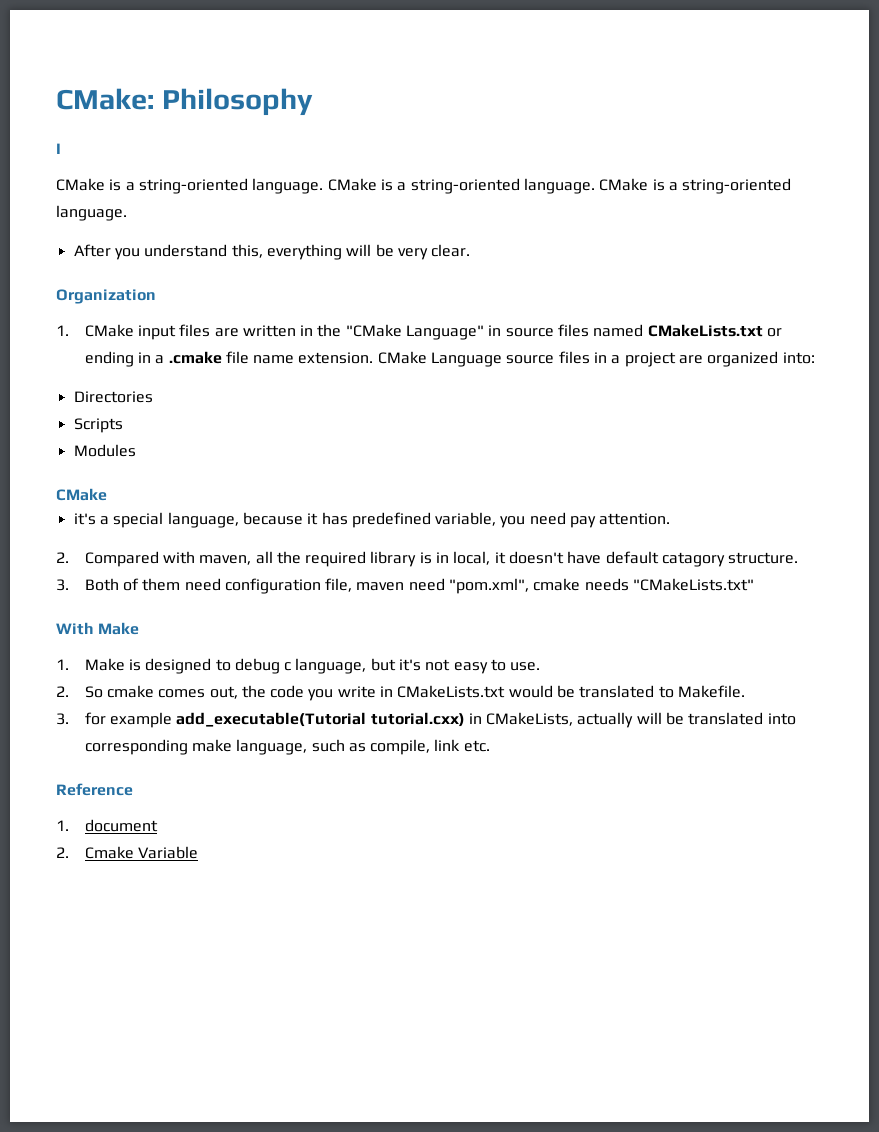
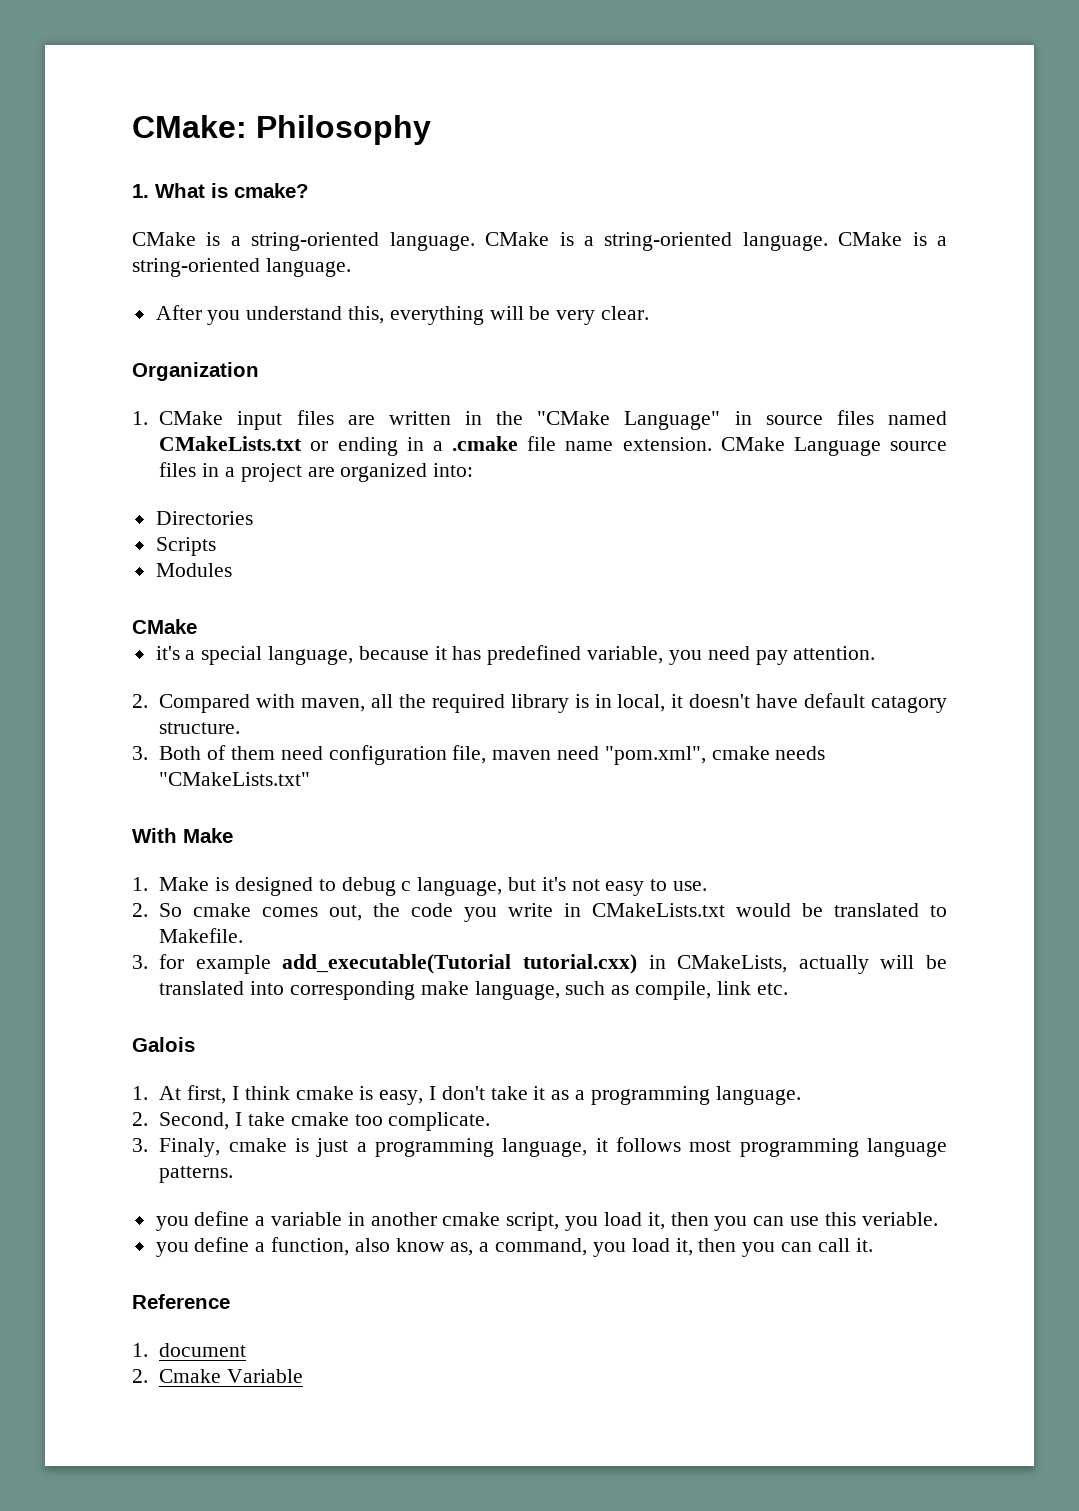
[56,143,61,154] I -> [132,183,309,198] 1. What is cmake?
(490, 746) none -> [132,1037,195,1052] [132,1085,801,1105] [132,1112,491,1131] [132,1137,947,1157] [159,1166,234,1183] [155,1211,938,1231] [155,1237,873,1257] // Galois // 1. At first, I think cmake is easy, I don't take it as a programming language. // 2. Second, I take cmake too complicate. // 3. Finaly, cmake is just a programming language, it follows most programming language patterns. // you define a variable in another cmake script, you load it, then you can use this veriable. // you define a function, also know as, a command, you load it, then you can call it.

